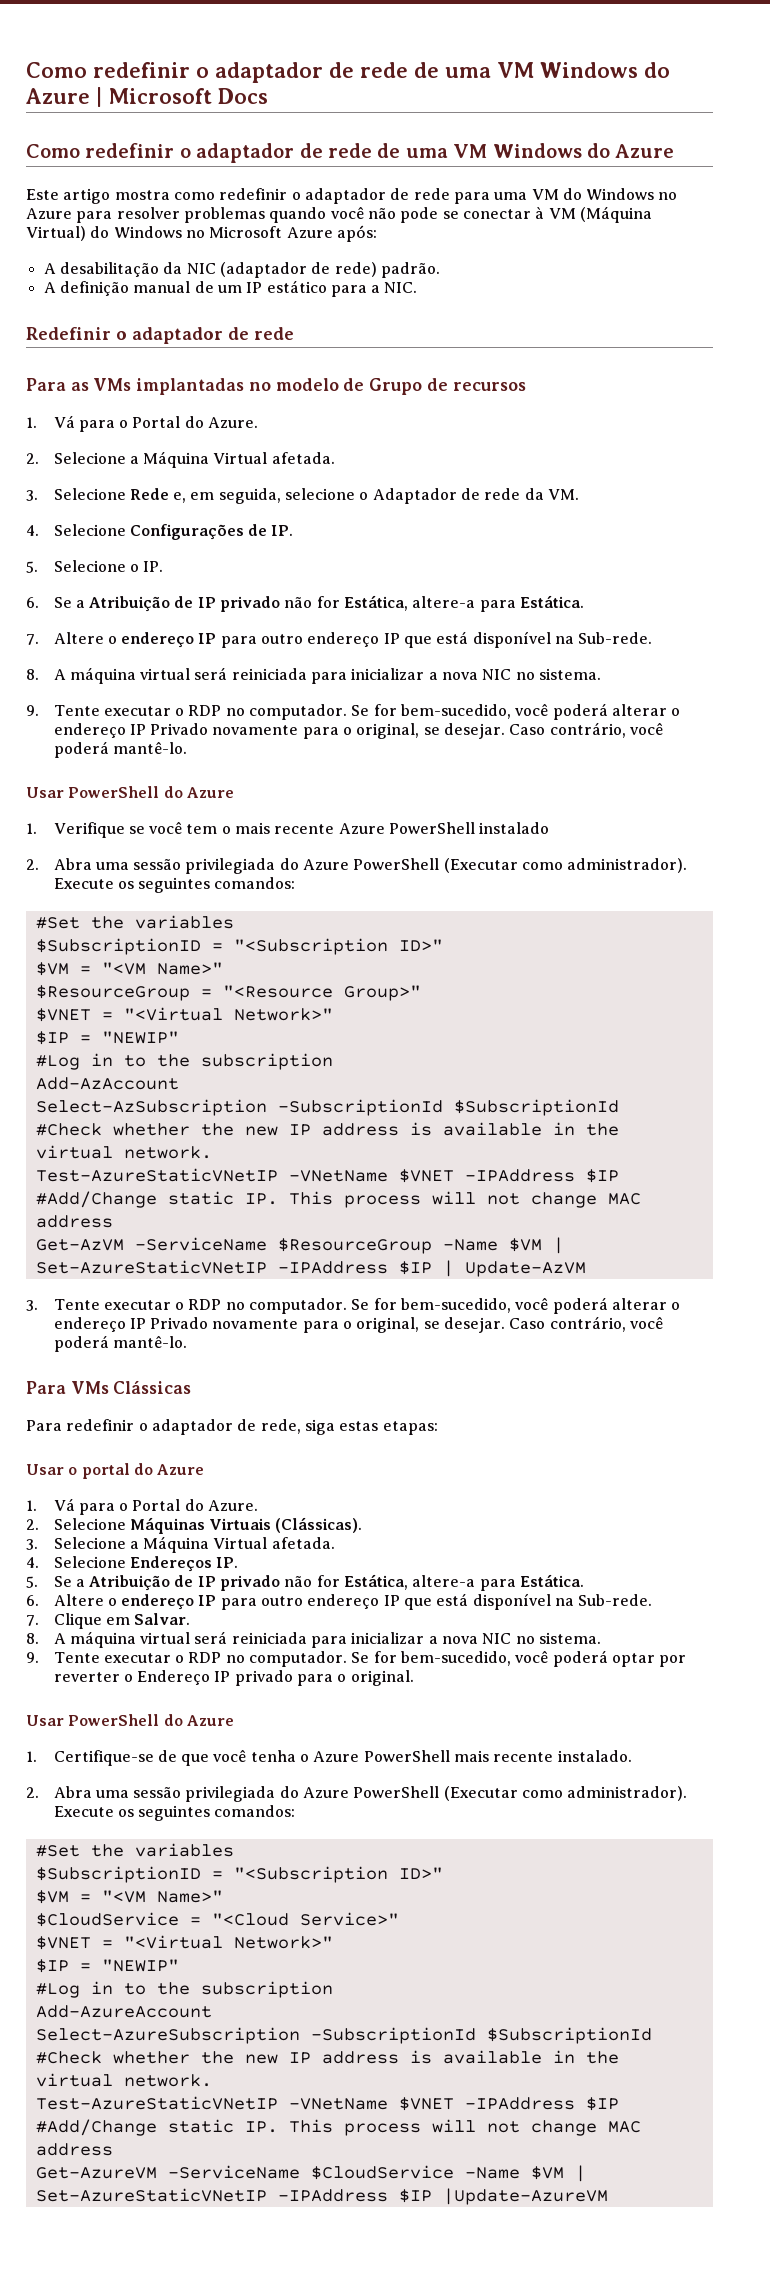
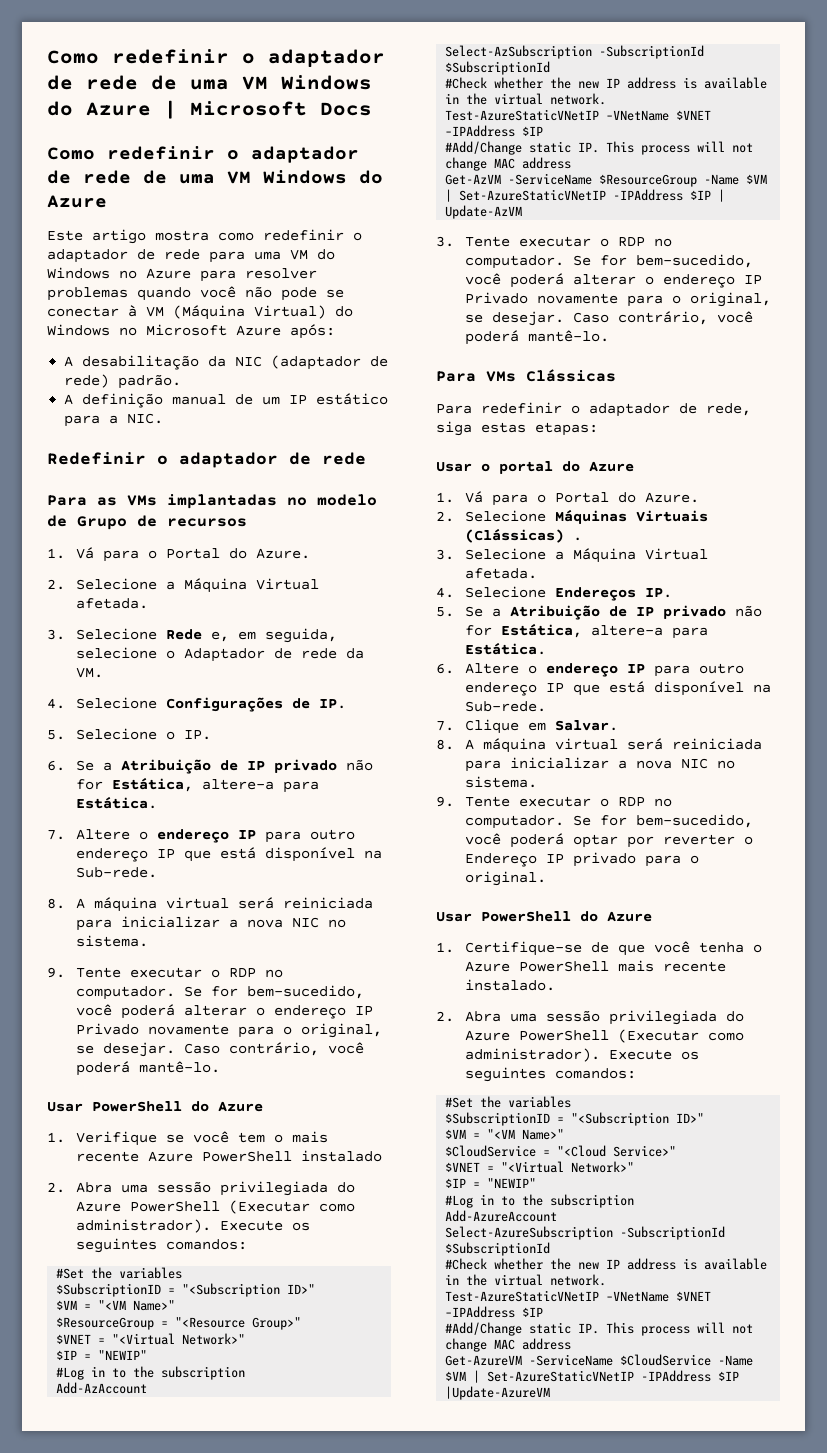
[275,1517,363,1533] (Clássicas). -> [465,528,583,543] (Clássicas) .

